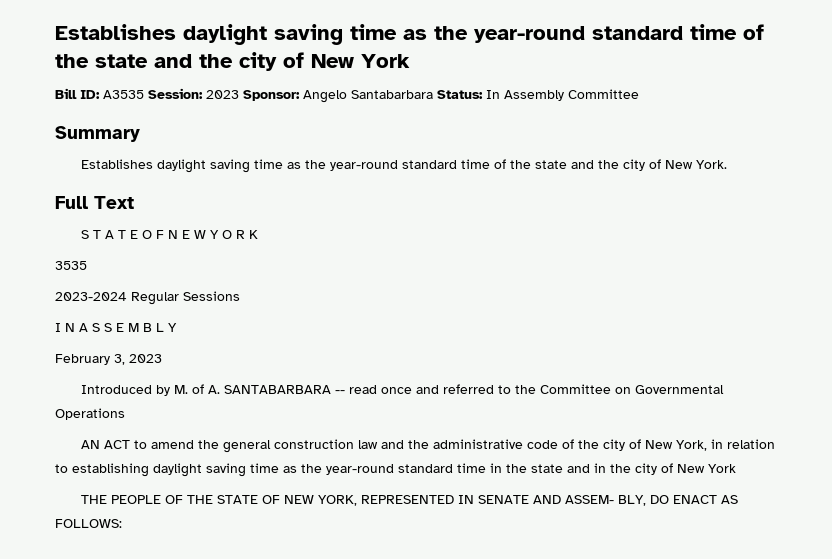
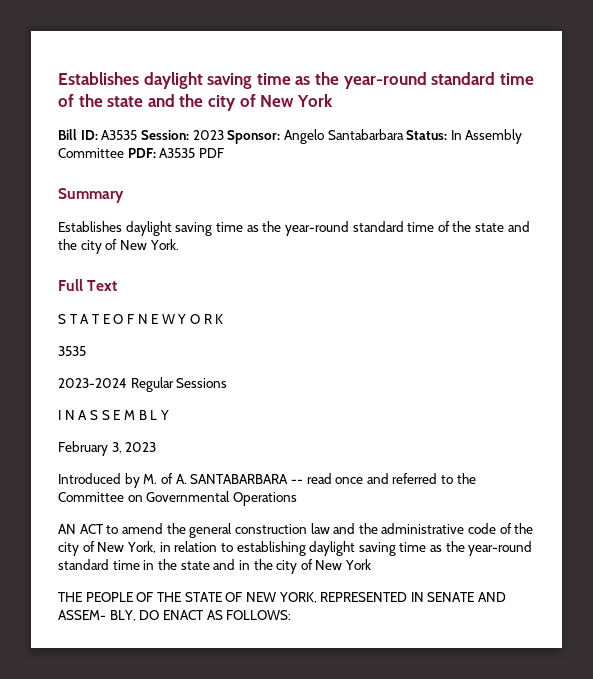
(639, 94) none -> [127,148,224,158] PDF: A3535 PDF

